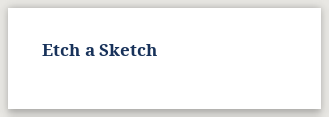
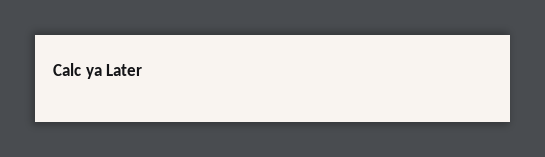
[42,44,158,56] Etch a Sketch -> [53,63,143,79] Calc ya Later

